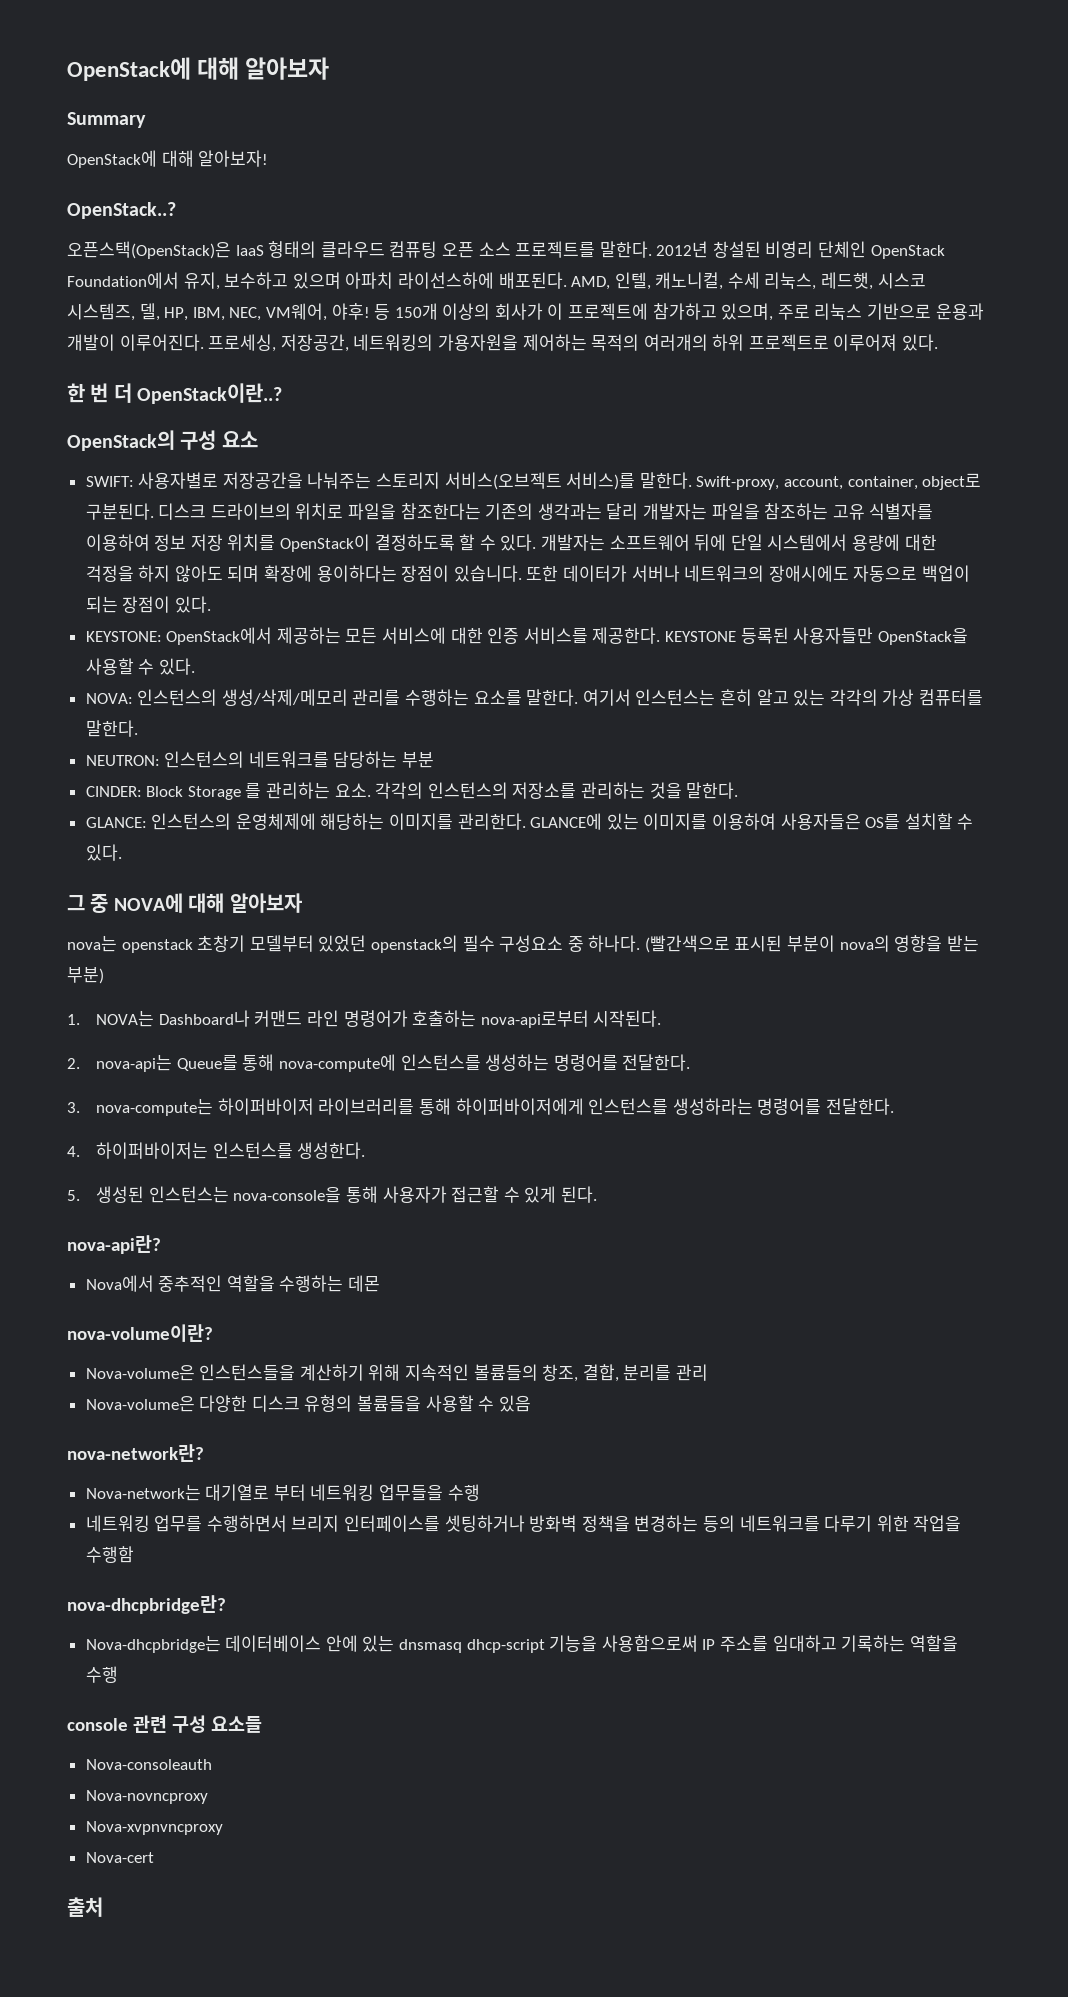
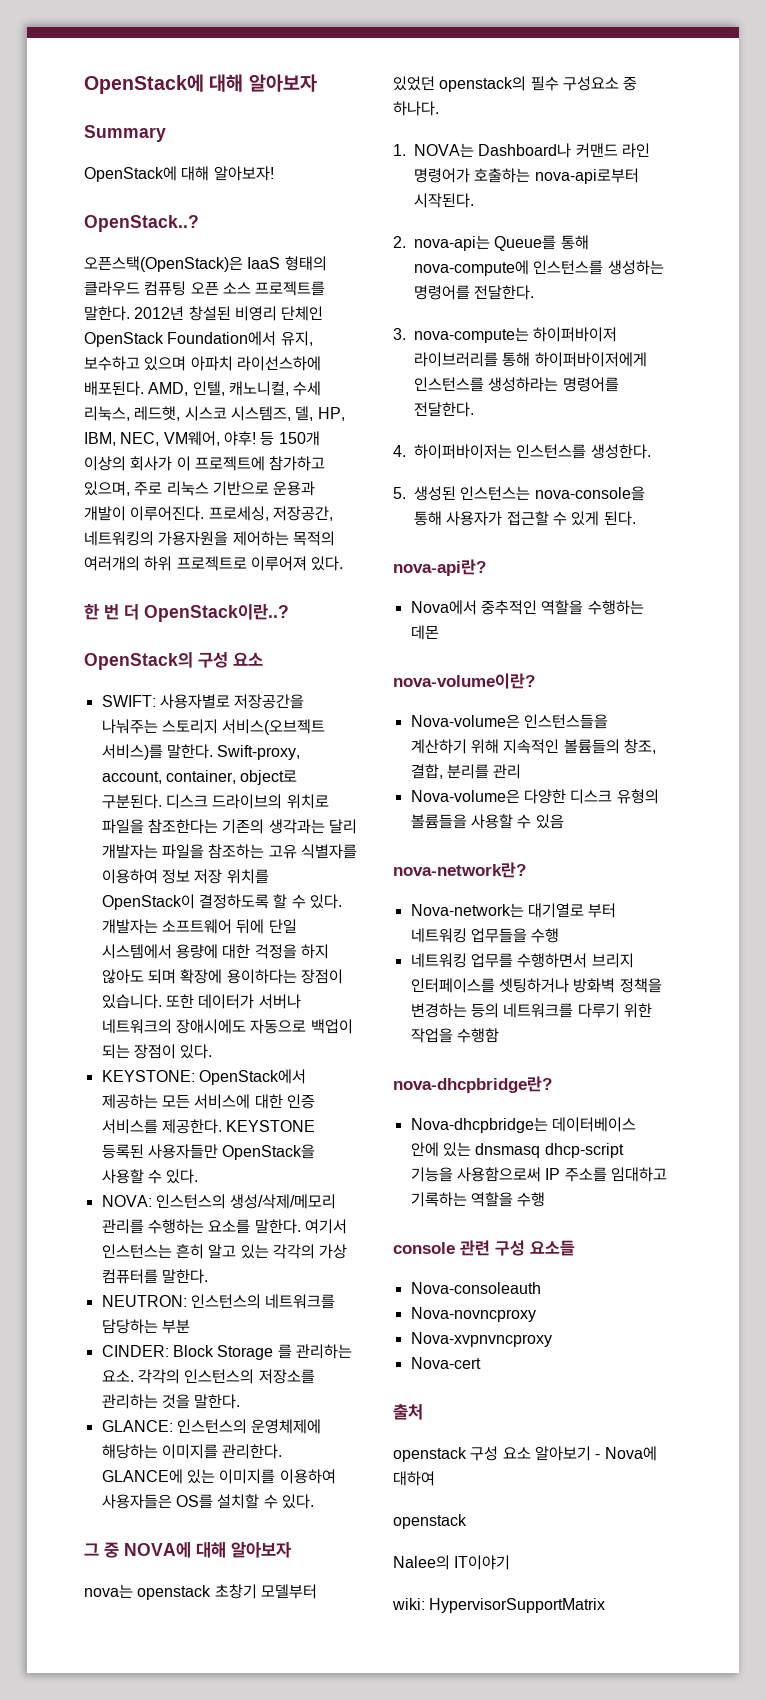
[644,935,979,953] [67,967,104,984] (빨간색으로 표시된 부분이 nova의 영향을 받는 부분) -> (439, 108) none
(103, 1907) none -> [393,1446,657,1462] [393,1471,435,1486] [393,1514,467,1529] [393,1555,511,1570] [392,1598,606,1613] // openstack 구성 요소 알아보기 - Nova에 대하여 // openstack // Nalee의 IT이야기 // wiki: HypervisorSupportMatrix

